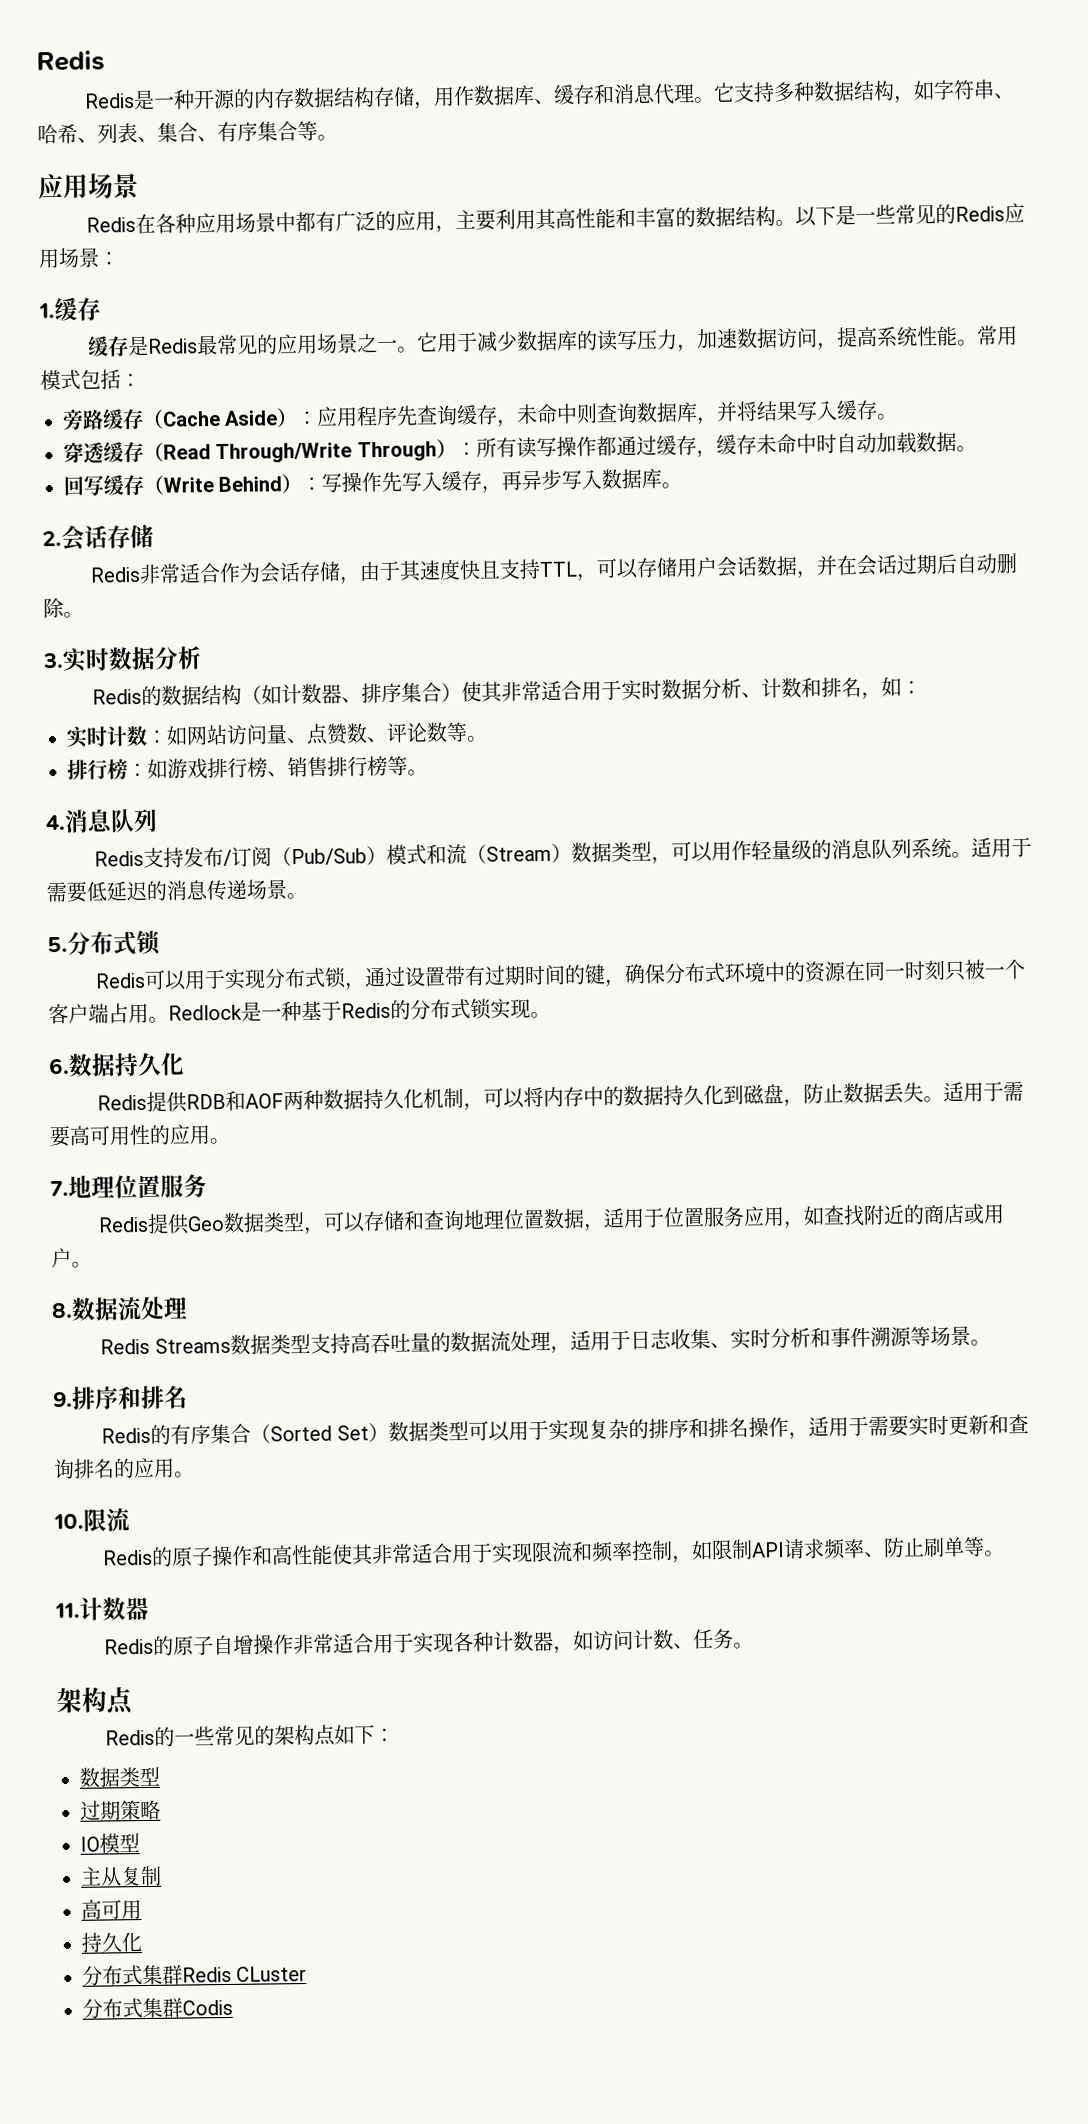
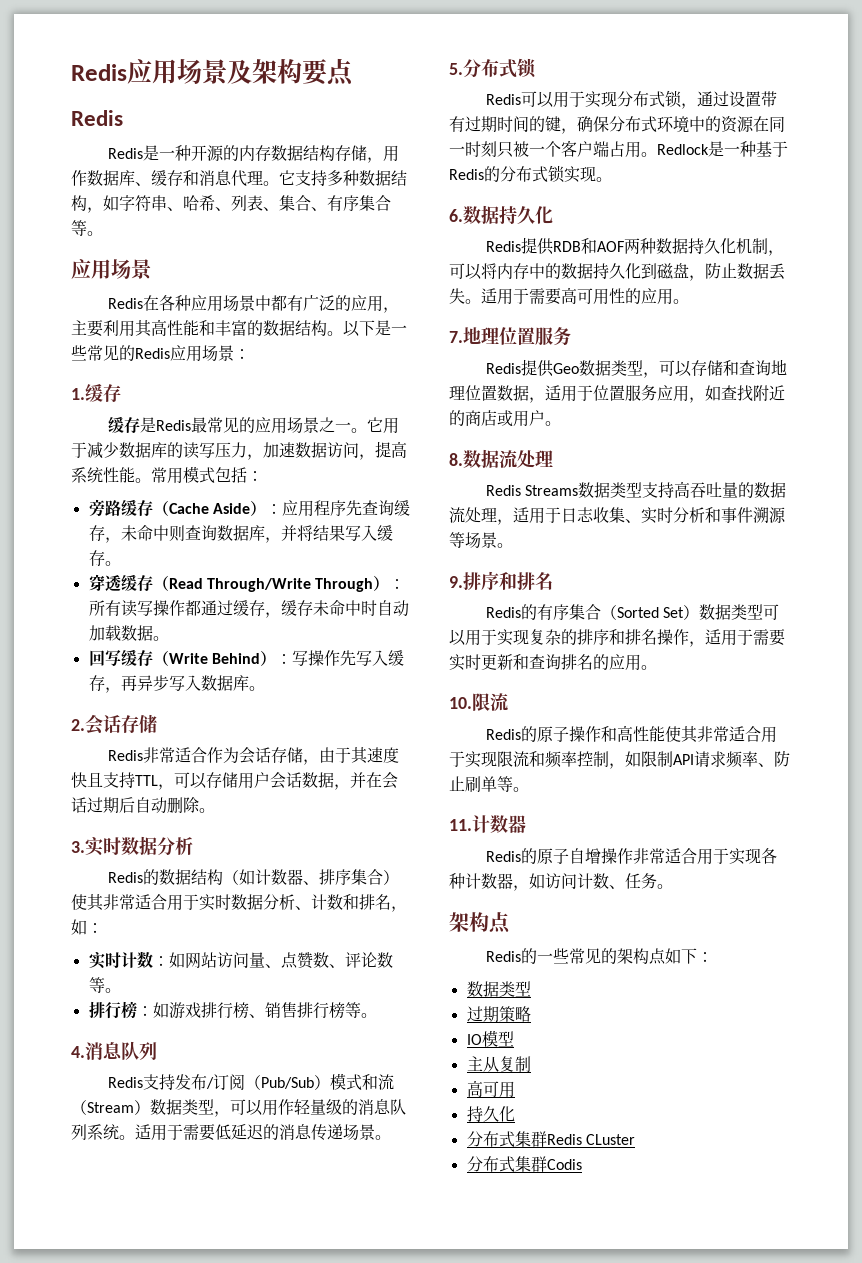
[36,50,105,72] Redis -> [71,58,354,86] [71,110,123,126] Redis应用场景及架构要点 // Redis

